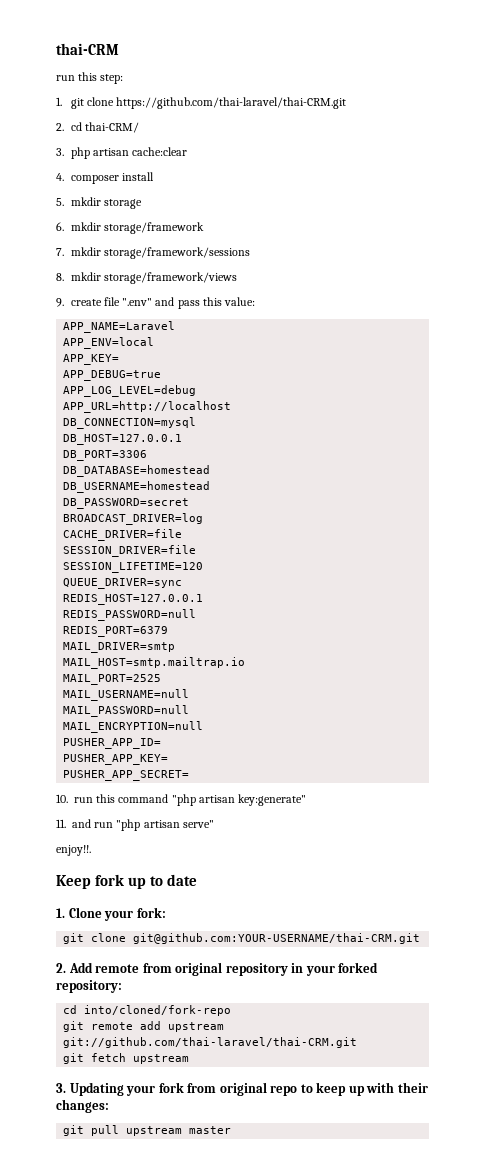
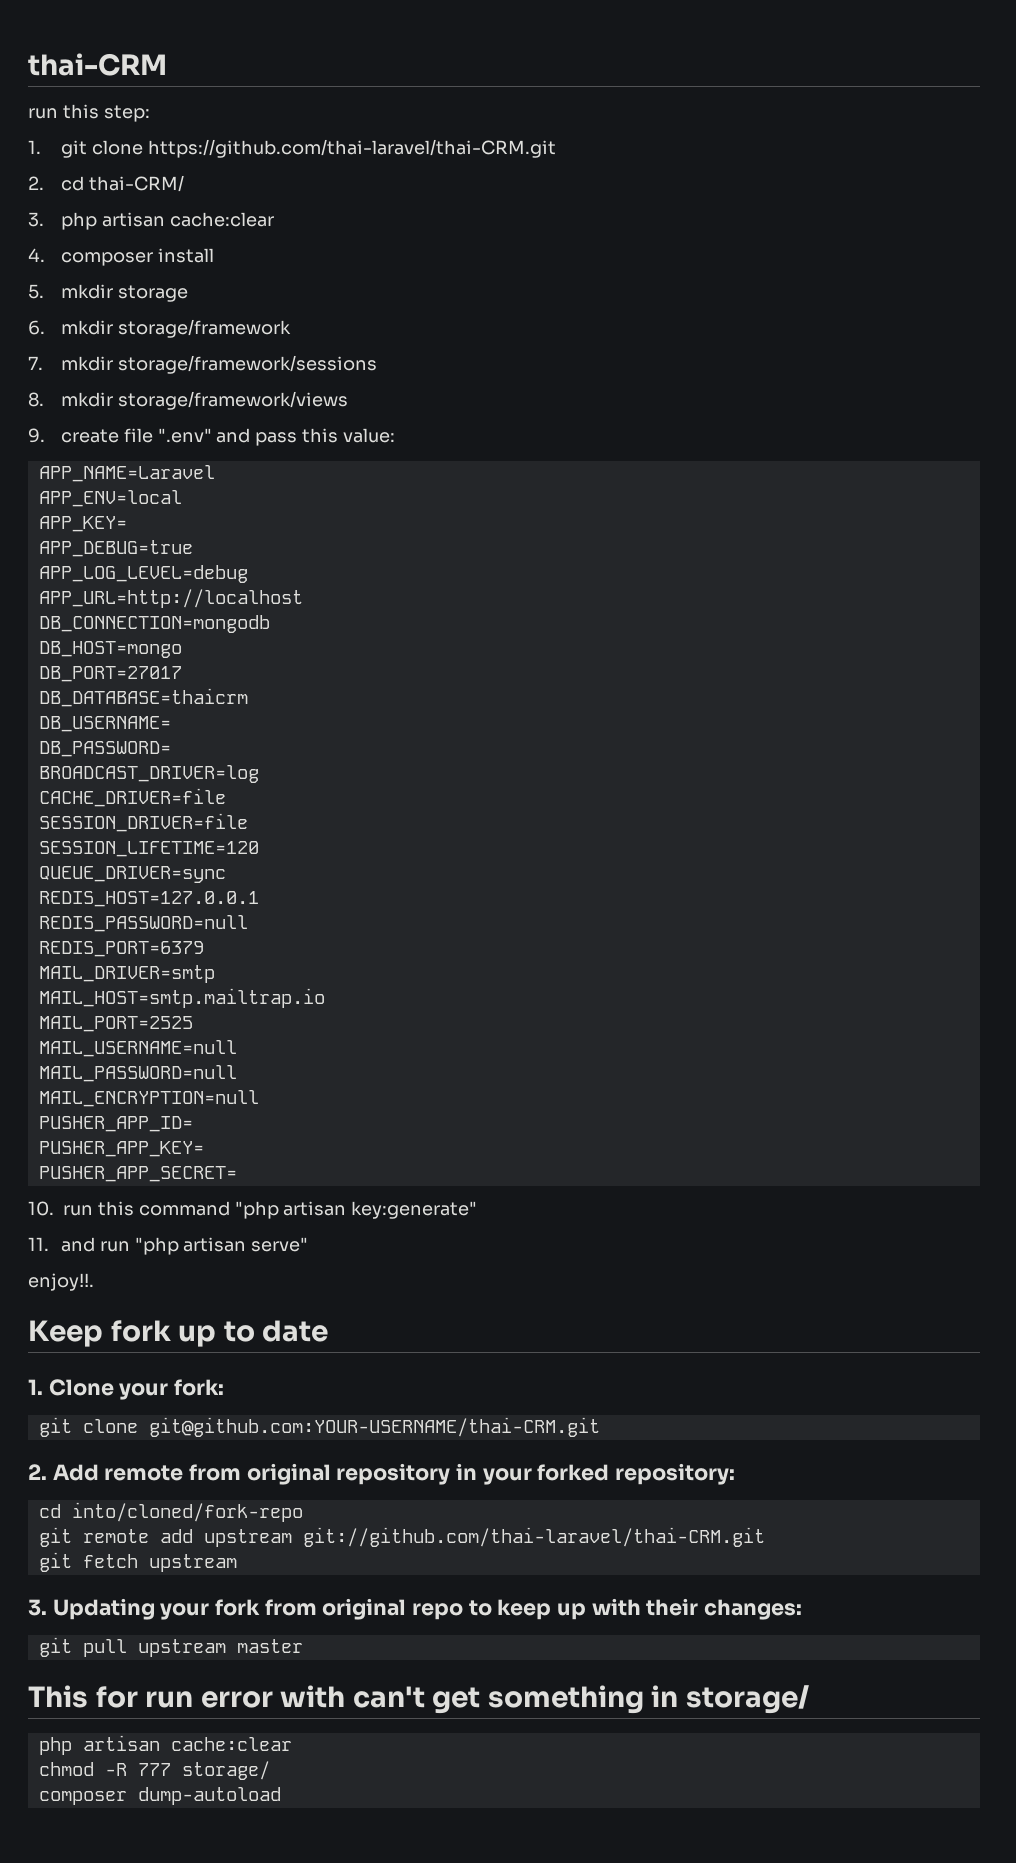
[63,417,197,429] [63,434,183,445] [63,450,148,461] [63,465,211,477] [63,481,211,493] [63,498,190,509] DB_CONNECTION=mysql // DB_HOST=127.0.0.1 // DB_PORT=3306 // DB_DATABASE=homestead // DB_USERNAME=homestead // DB_PASSWORD=secret -> [38,615,270,633] [38,641,182,658] [38,666,182,682] [38,688,248,707] [38,716,171,732] [38,741,171,757] DB_CONNECTION=mongodb // DB_HOST=mongo // DB_PORT=27017 // DB_DATABASE=thaicrm // DB_USERNAME= // DB_PASSWORD=
(232, 1130) none -> [28,1685,810,1714] [38,1735,292,1755] [38,1761,270,1780] [38,1787,281,1805] // This for run error with can't get something in storage/ // php artisan cache:clear // chmod -R 777 storage/ // composer dump-autoload

